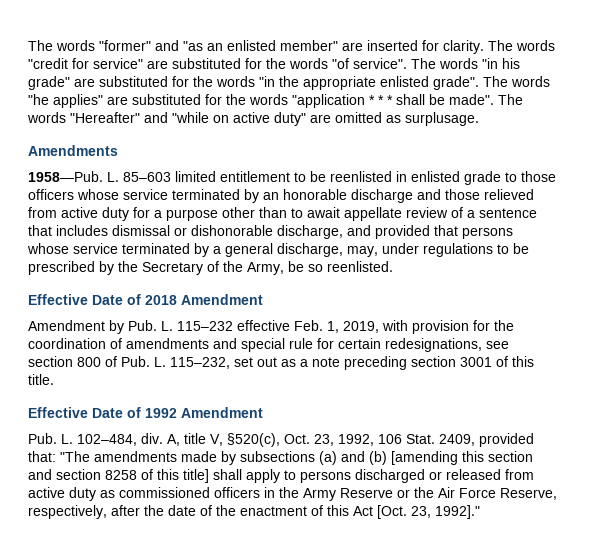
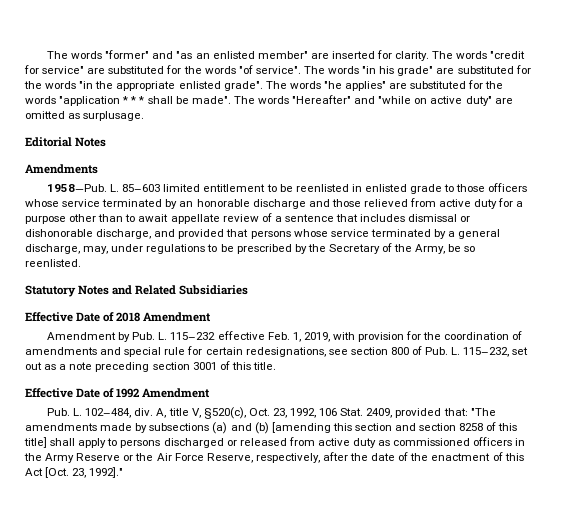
(479, 119) none -> [25,137,107,147] // Editorial Notes
(393, 266) none -> [25,285,249,297] // Statutory Notes and Related Subsidiaries

